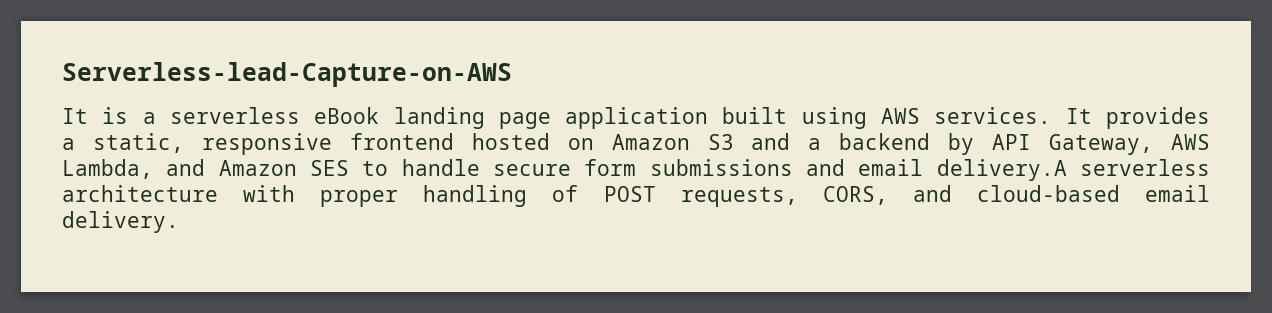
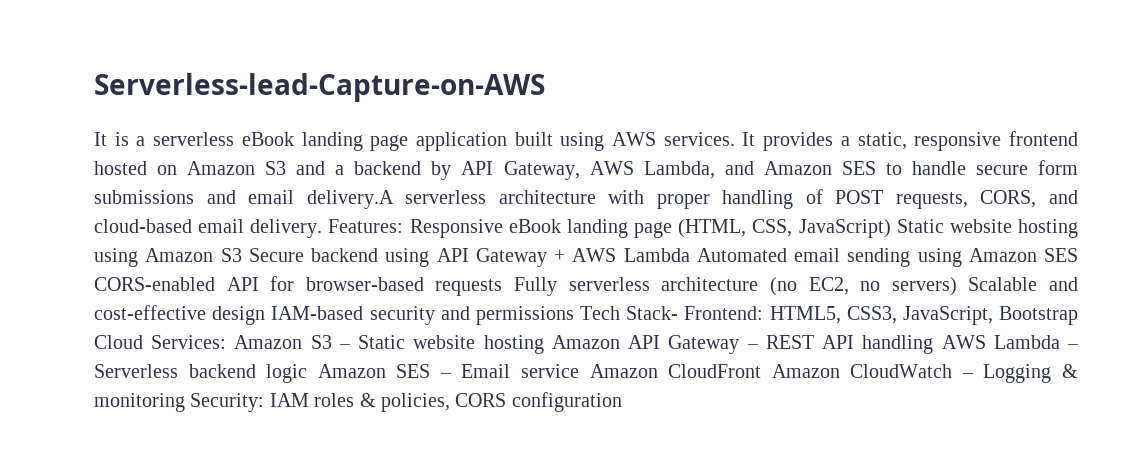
(179, 222) none -> [328,219,1079,238] [94,248,1078,267] [94,276,1079,296] [94,305,1078,325] [94,335,1079,354] [94,364,1078,383] [94,392,622,412] Features: Responsive eBook landing page (HTML, CSS, JavaScript) Static website hosting using Amazon S3 Secure backend using API Gateway + AWS Lambda Automated email sending using Amazon SES CORS-enabled API for browser-based requests Fully serverless architecture (no EC2, no servers) Scalable and cost-effective design IAM-based security and permissions Tech Stack- Frontend: HTML5, CSS3, JavaScript, Bootstrap Cloud Services: Amazon S3 – Static website hosting Amazon API Gateway – REST API handling AWS Lambda – Serverless backend logic Amazon SES – Email service Amazon CloudFront Amazon CloudWatch – Logging & monitoring Security: IAM roles & policies, CORS configuration

